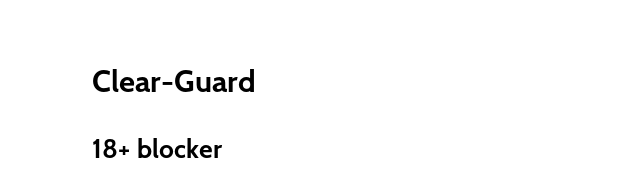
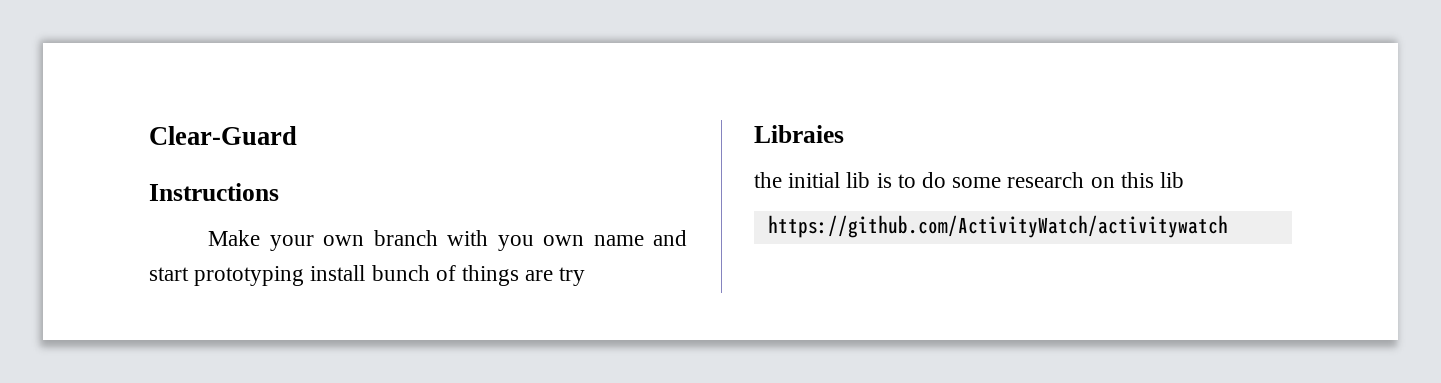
[92,138,224,158] 18+ blocker -> [149,183,279,201] [208,230,687,251] [149,265,586,286] [754,125,844,143] [754,172,1185,188] [767,215,1228,238] Instructions // Make your own branch with you own name and start prototyping install bunch of things are try // Libraies // the initial lib is to do some research on this lib // https://github.com/ActivityWatch/activitywatch

